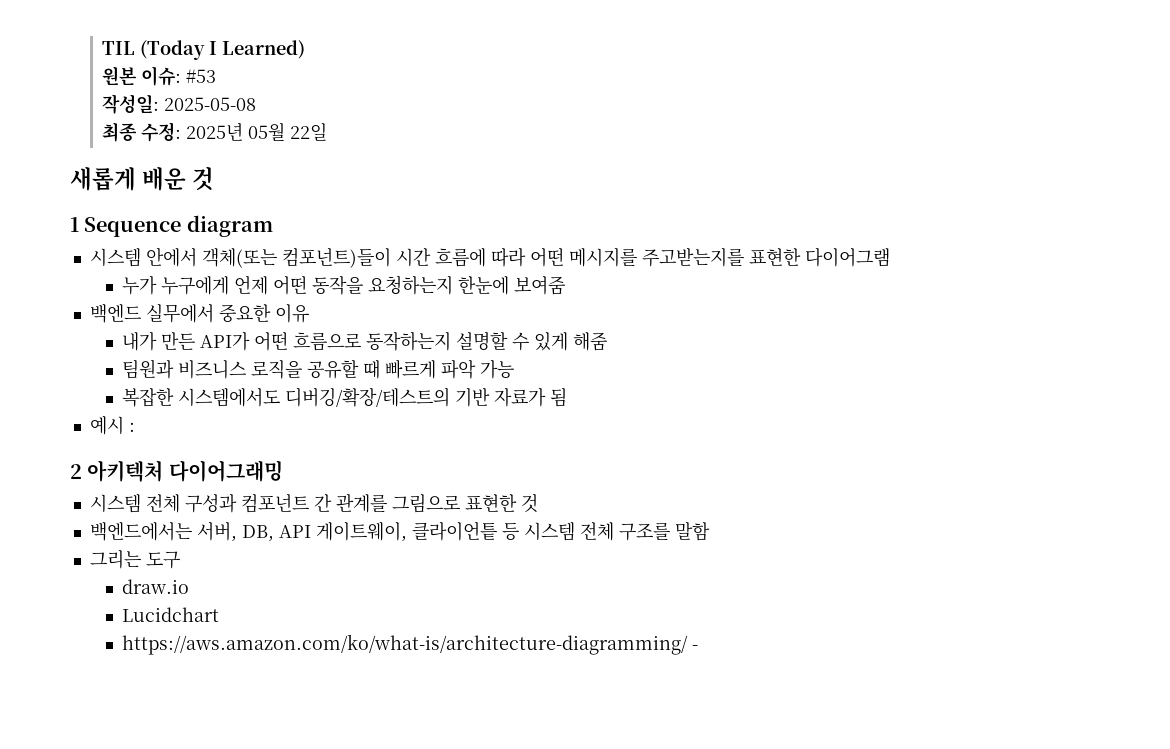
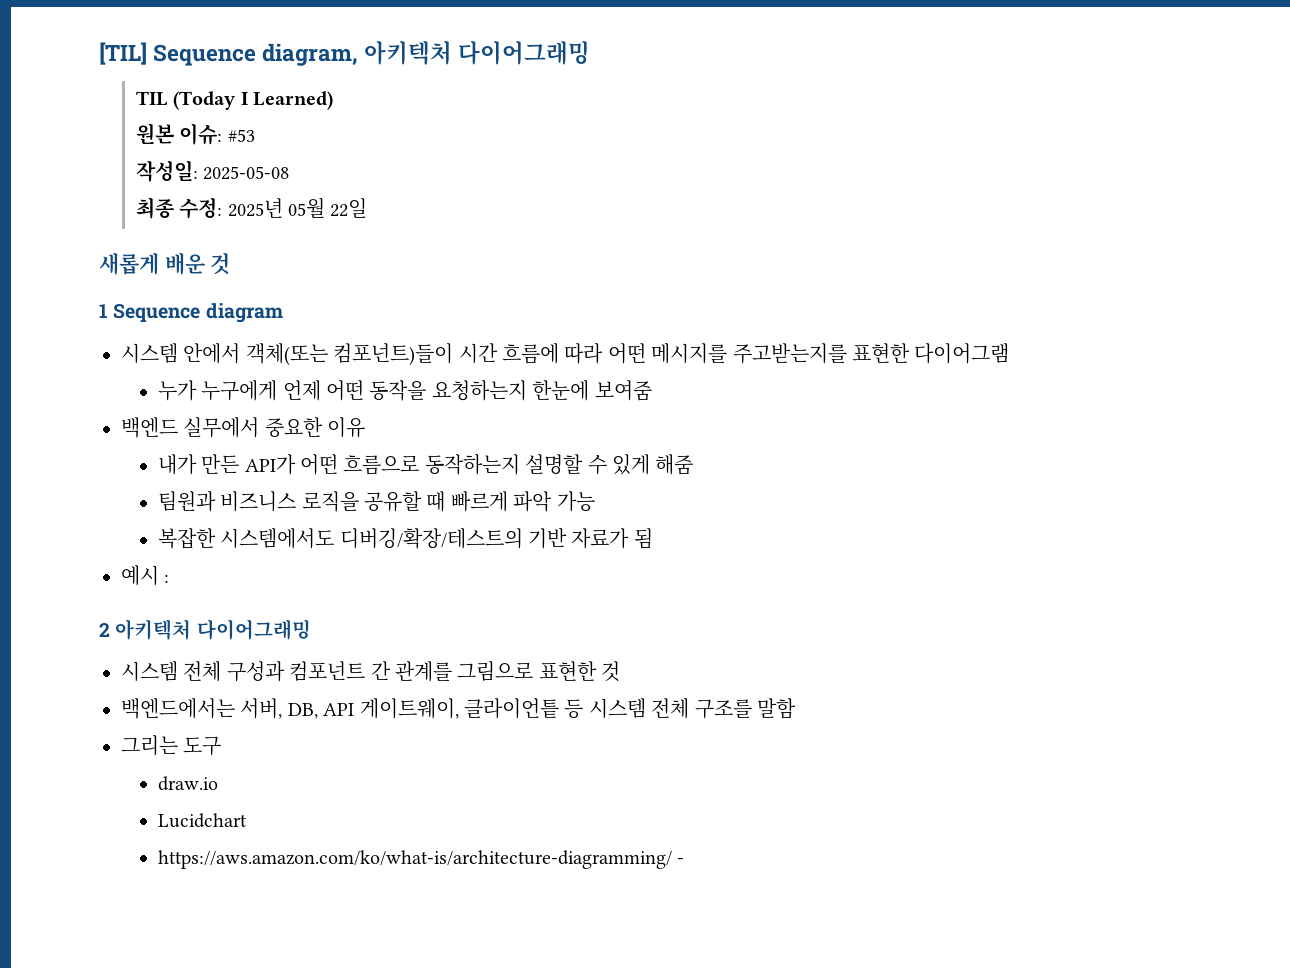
(102, 48) none -> [99,41,591,66] [TIL] Sequence diagram, 아키텍처 다이어그래밍 //

